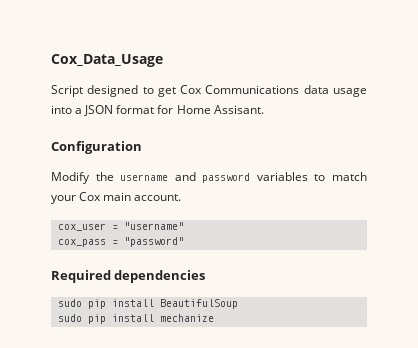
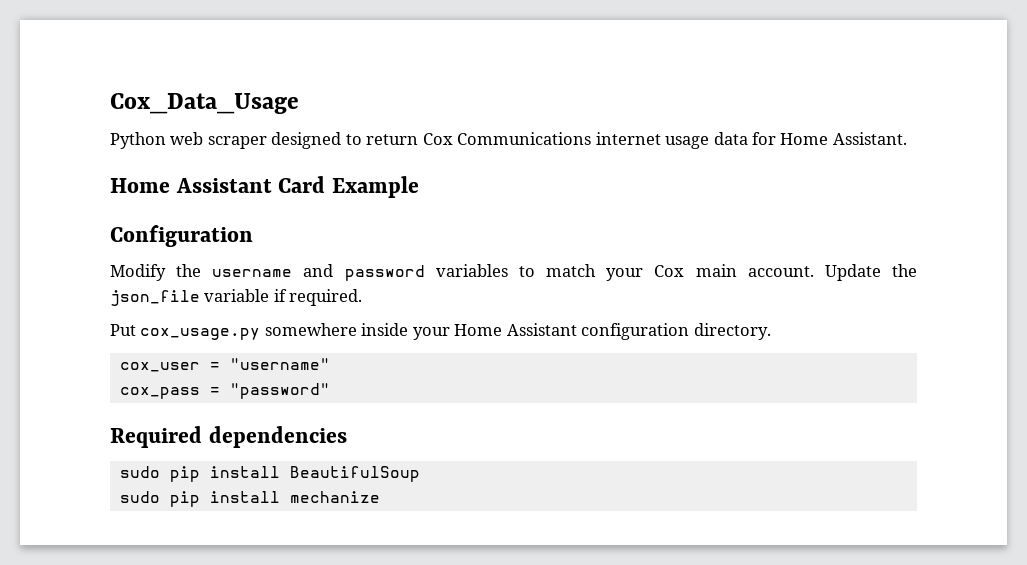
[51,85,83,97] Script -> [110,132,267,149] Python web scraper
[157,87,176,97] get -> [366,134,419,145] return
[303,85,367,97] [51,105,264,116] data usage into a JSON format for Home Assisant. -> [595,132,907,149] [110,176,419,198] internet usage data for Home Assistant. // Home Assistant Card Example
(182, 197) none -> [824,264,918,281] [110,289,363,306] [110,323,771,340] Update the json_file variable if required. // Put cox_usage.py somewhere inside your Home Assistant configuration directory.

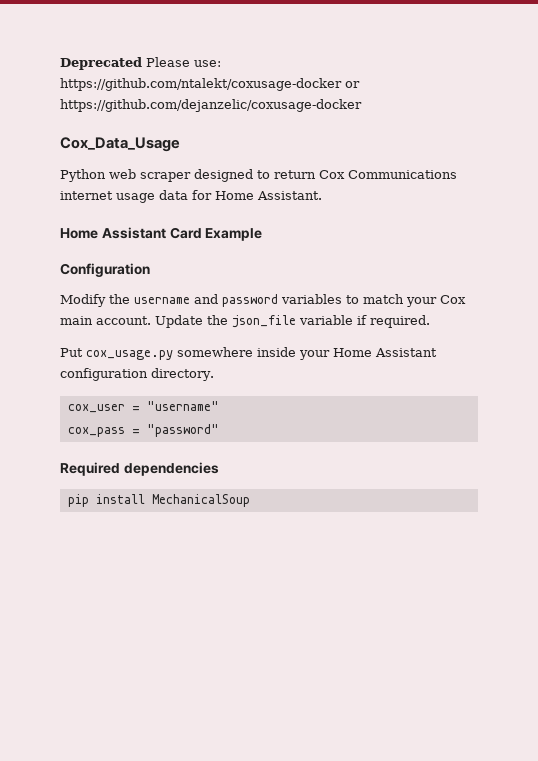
(110, 103) none -> [60,57,221,70] [60,78,360,91] [60,99,362,112] Deprecated Please use: https://github.com/ntalekt/coxusage-docker or https://github.com/dejanzelic/coxusage-docker //
[119,466,420,482] [119,491,380,507] sudo pip install BeautifulSoup // sudo pip install mechanize -> [67,494,250,507] pip install MechanicalSoup

